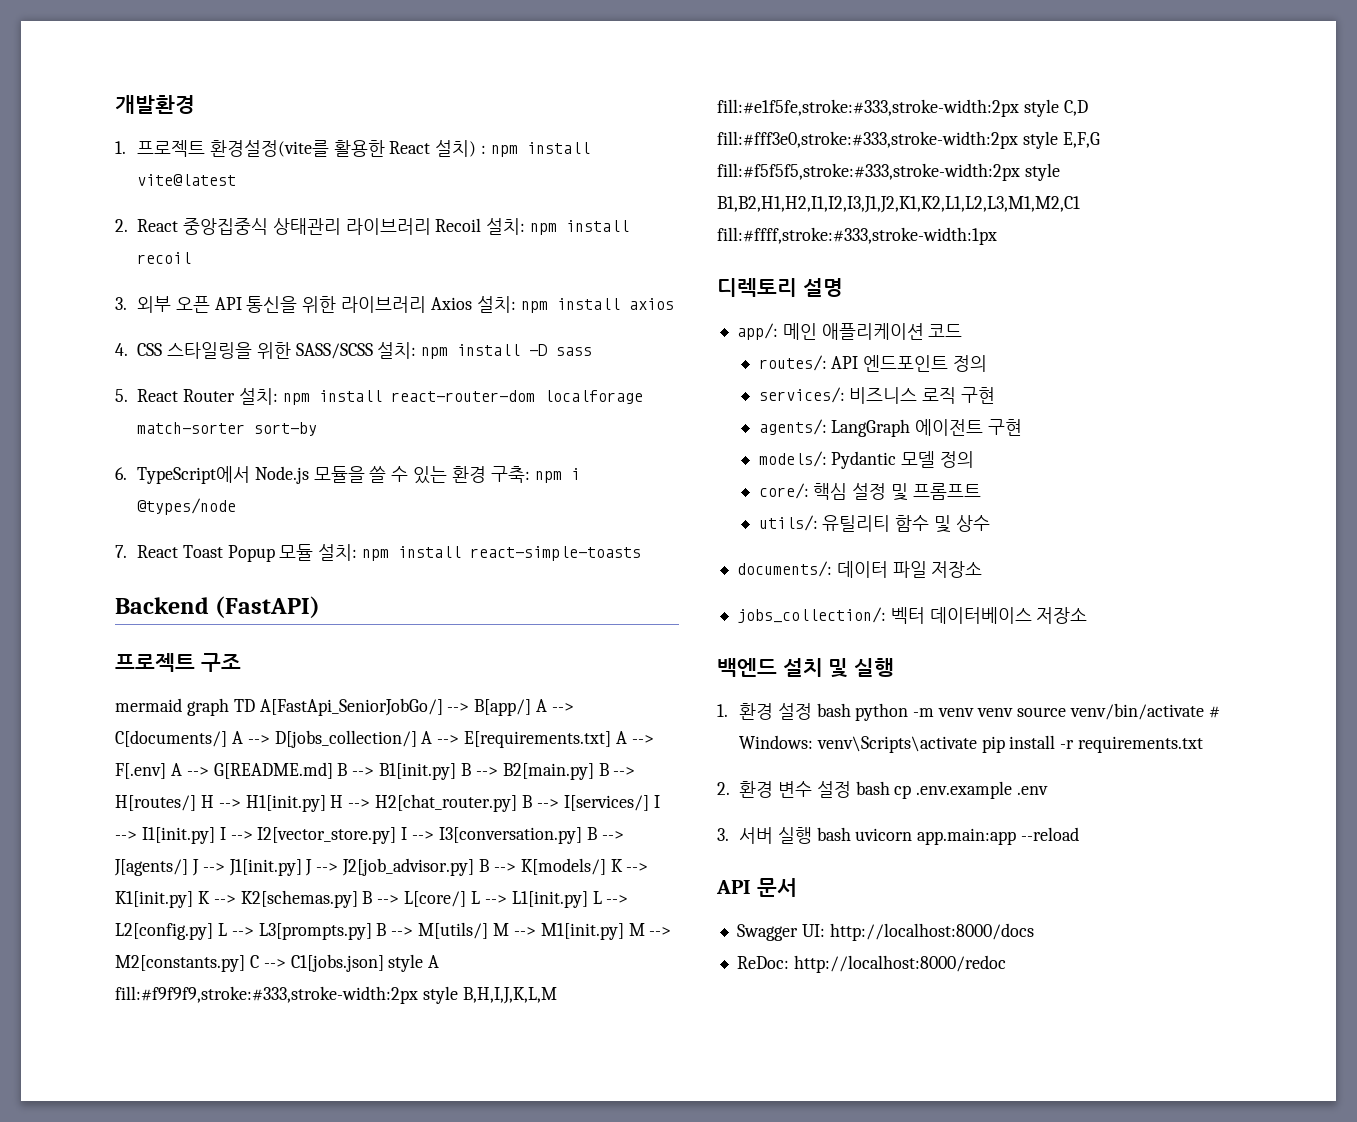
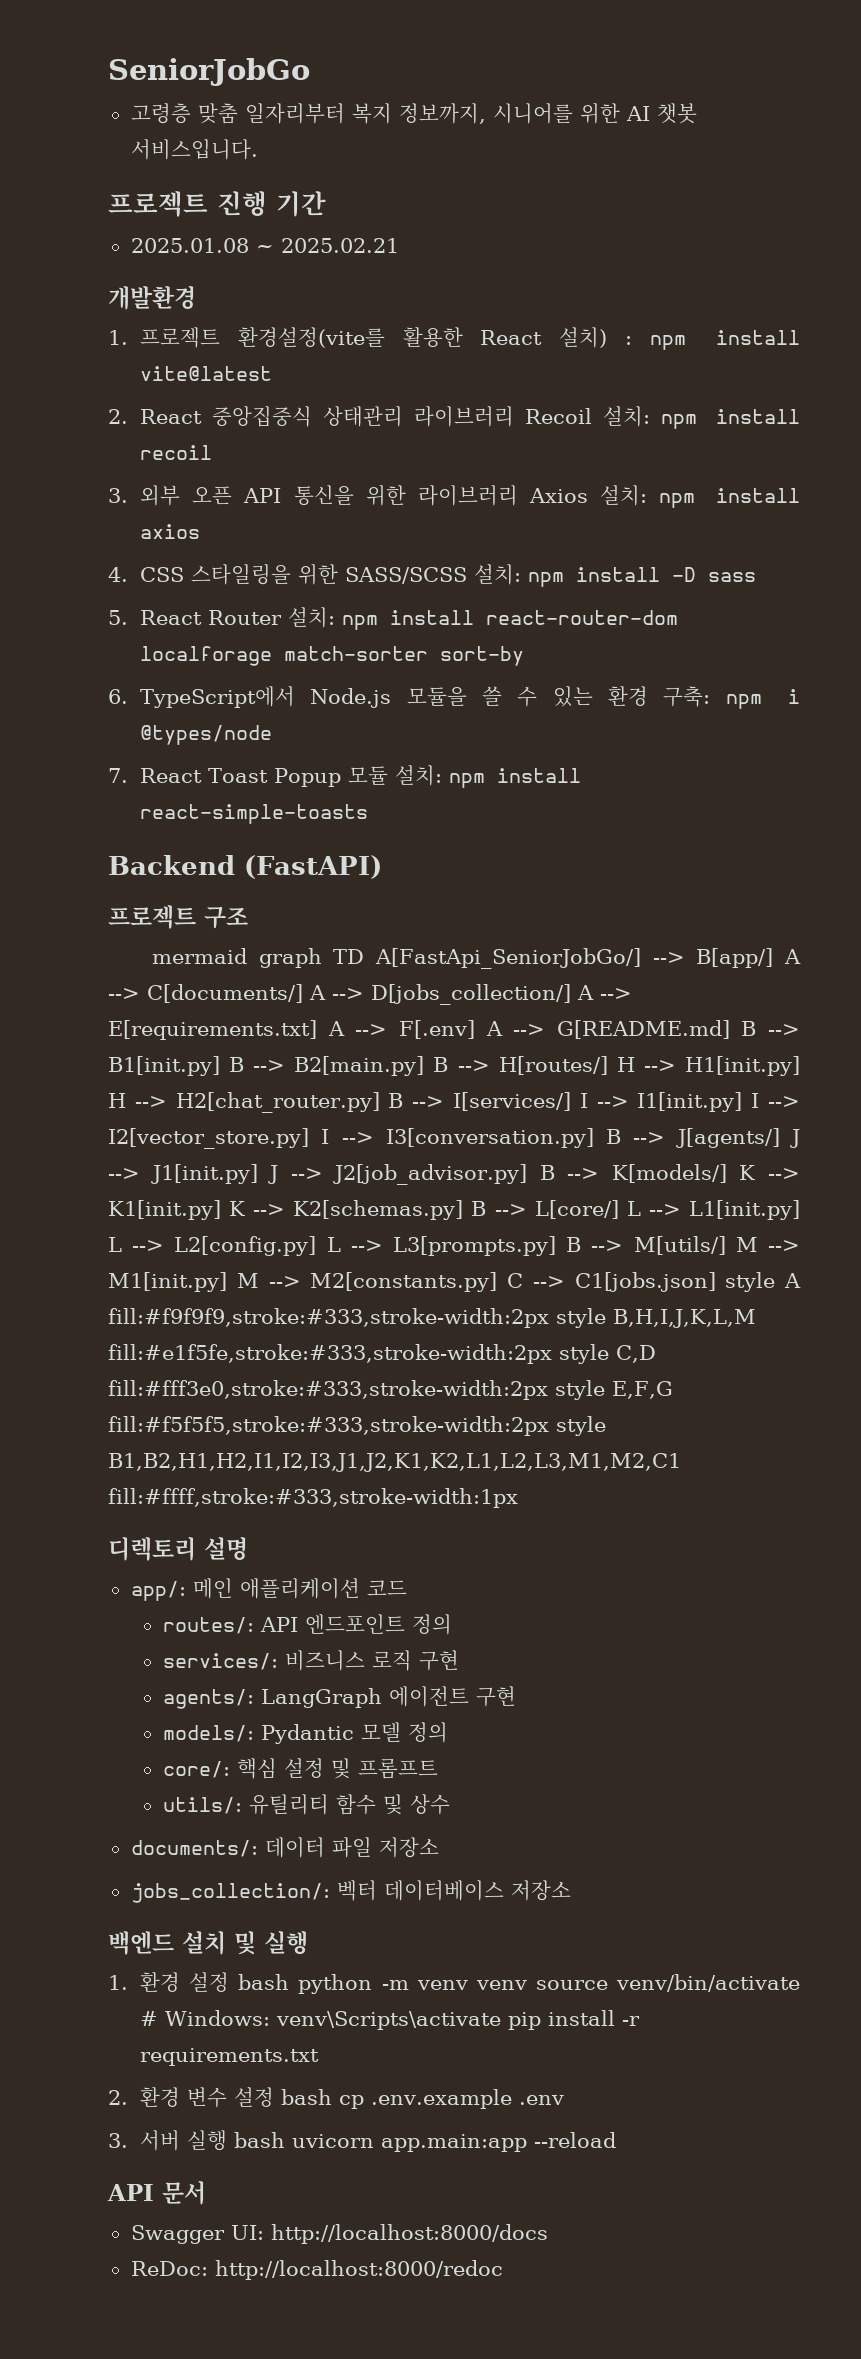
(115, 104) none -> [108,58,310,86] [130,103,697,124] [130,139,258,160] [108,191,326,217] [130,238,399,253] SeniorJobGo // 고령층 맞춤 일자리부터 복지 정보까지, 시니어를 위한 AI 챗봇 서비스입니다. // 프로젝트 진행 기간 // 2025.01.08 ~ 2025.02.21 //

